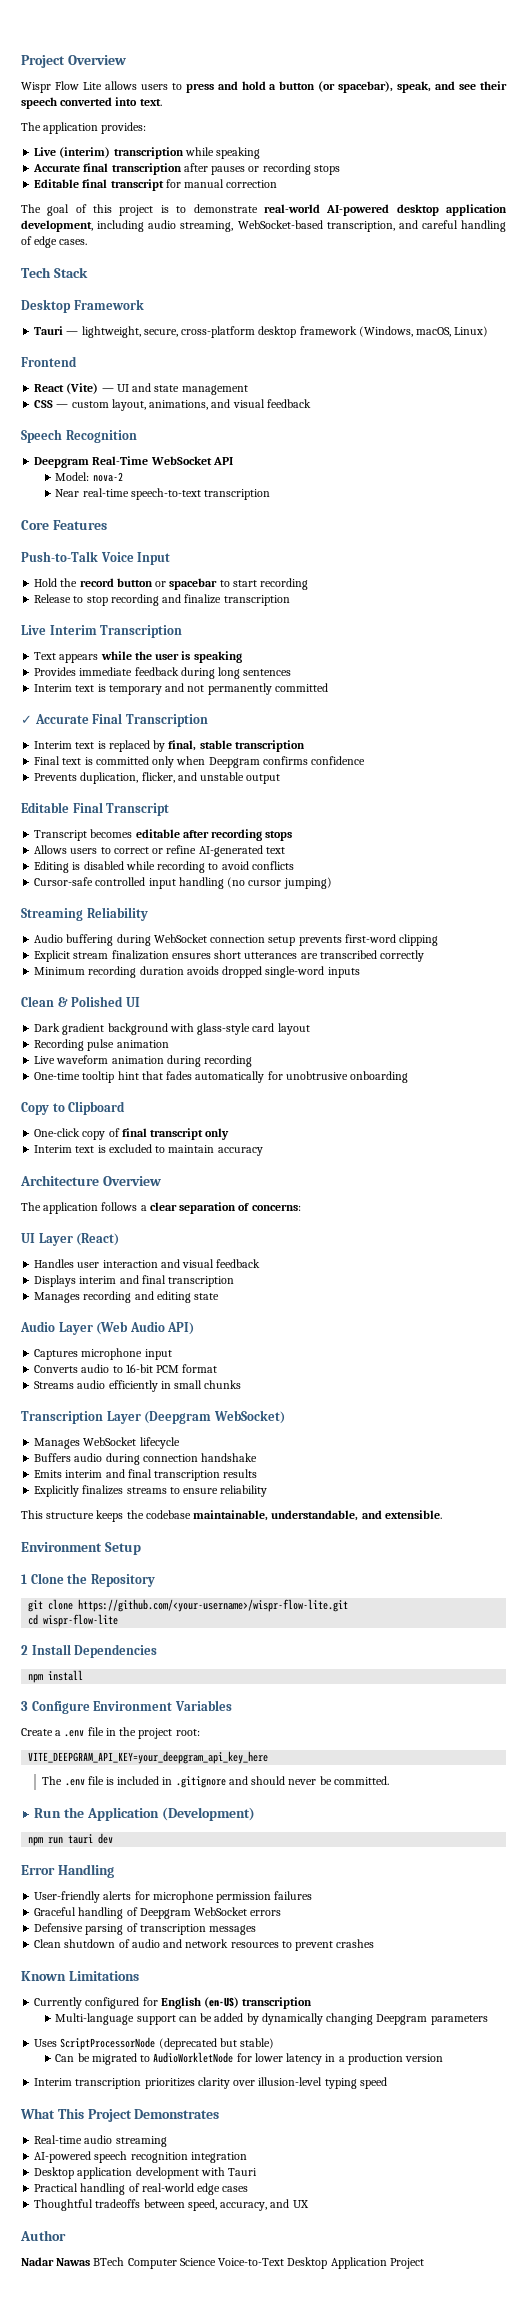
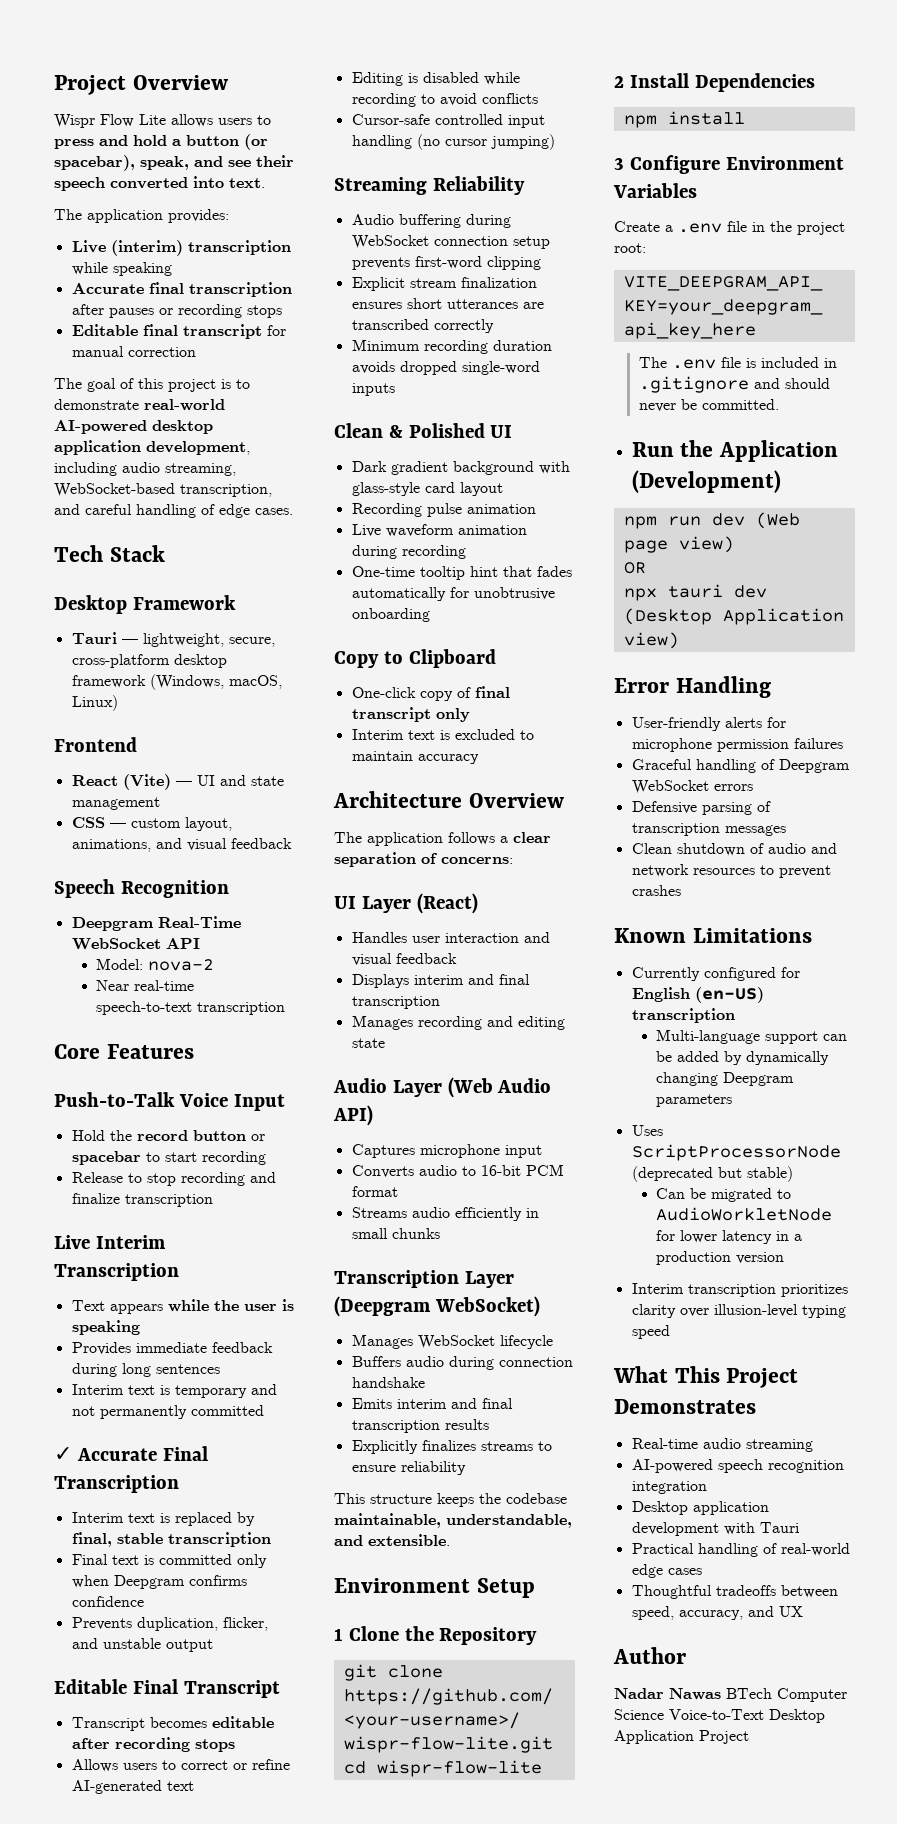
(64, 1840) none -> [711,512,800,529] [623,536,734,553] [623,562,646,574] [623,588,657,601] dev (Web page view) // OR // npx
(114, 1838) none -> [623,608,844,625] [623,632,679,649] (Desktop Application view)

